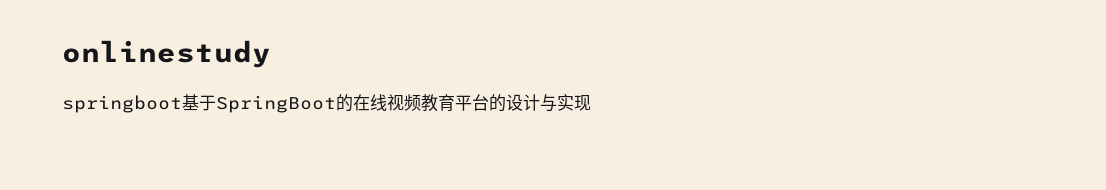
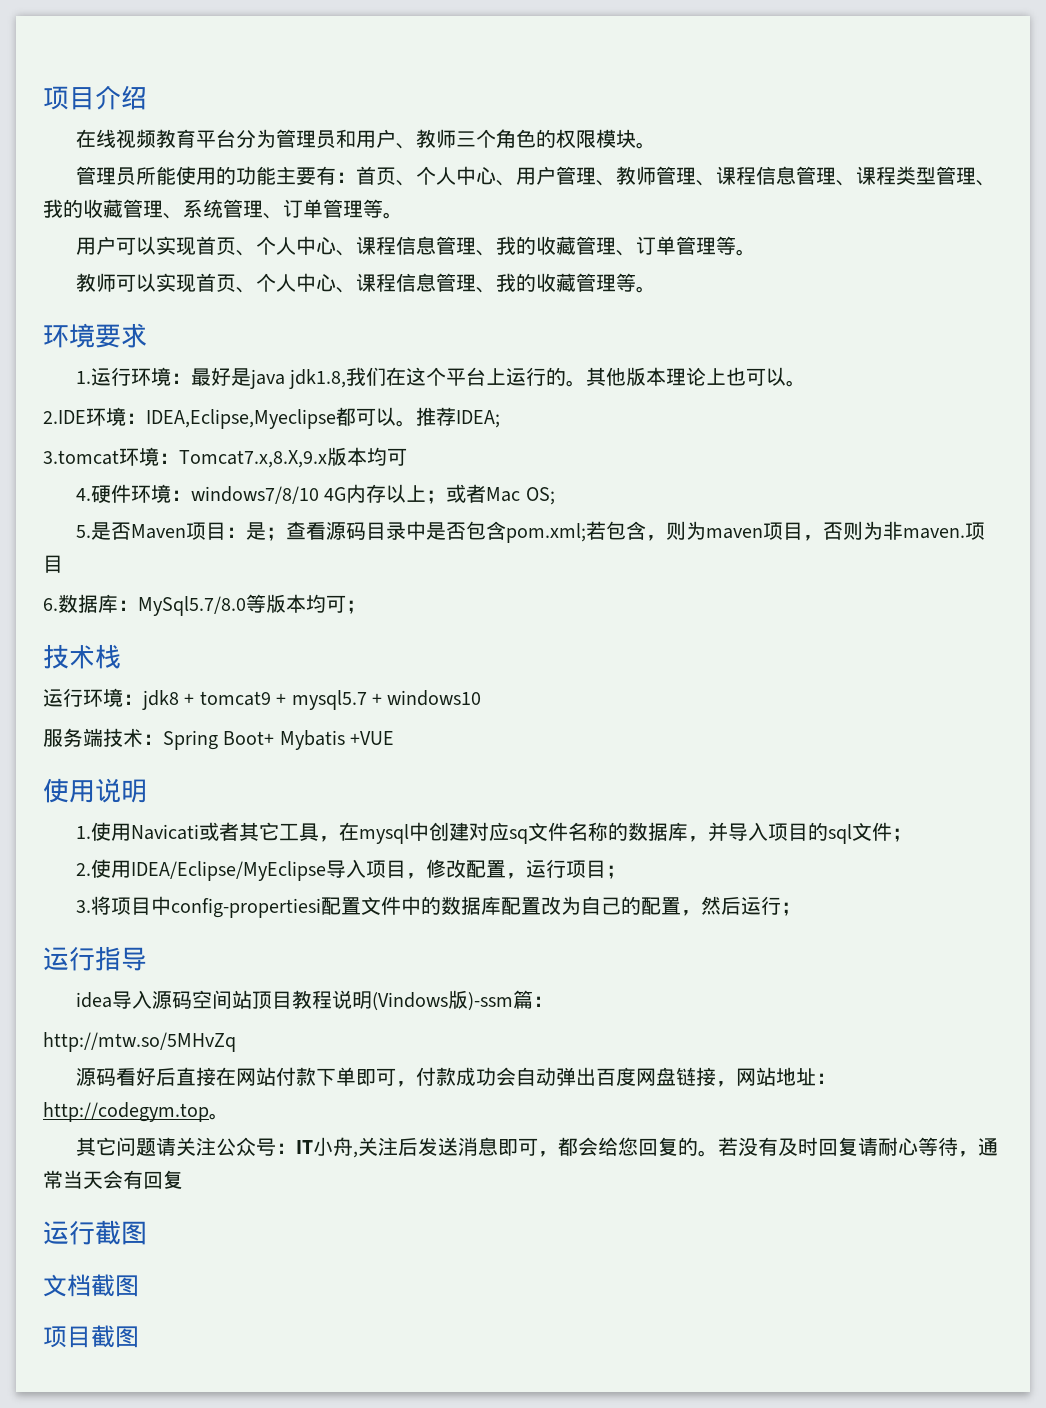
[62,40,271,68] [62,94,591,113] onlinestudy // springboot基于SpringBoot的在线视频教育平台的设计与实现 -> [43,85,147,110] [75,129,656,149] [75,166,996,186] [43,199,403,219] [75,236,756,256] [75,273,656,293] [43,323,147,348] [75,367,807,389] [43,407,500,429] [43,447,407,468] [75,484,555,505] [75,521,985,543] [43,555,63,573] [43,594,366,616] [43,644,121,669] [43,688,482,710] [43,728,395,750] [43,778,147,803] [75,822,912,844] [75,859,626,881] [75,896,801,918] [43,946,147,971] [75,990,553,1011] [43,1032,236,1052] [75,1067,836,1087] [43,1102,229,1122] [75,1137,998,1158] [43,1170,183,1189] [43,1220,147,1245] [43,1274,139,1297] [43,1325,139,1348] 项目介绍 // 在线视频教育平台分为管理员和用户、教师三个角色的权限模块。 // 管理员所能使用的功能主要有：首页、个人中心、用户管理、教师管理、课程信息管理、课程类型管理、我的收藏管理、系统管理、订单管理等。 // 用户可以实现首页、个人中心、课程信息管理、我的收藏管理、订单管理等。 // 教师可以实现首页、个人中心、课程信息管理、我的收藏管理等。 // 环境要求 // 1.运行环境：最好是java jdk1.8,我们在这个平台上运行的。其他版本理论上也可以。 // 2.IDE环境：IDEA,Eclipse,Myeclipse都可以。推荐IDEA; // 3.tomcat环境：Tomcat7.x,8.X,9.x版本均可 // 4.硬件环境：windows7/8/10 4G内存以上；或者Mac OS; // 5.是否Maven项目：是；查看源码目录中是否包含pom.xml;若包含，则为maven项目，否则为非maven.项目 // 6.数据库：MySql5.7/8.0等版本均可； // 技术栈 // 运行环境：jdk8 + tomcat9 + mysql5.7 + windows10 // 服务端技术：Spring Boot+ Mybatis +VUE // 使用说明 // 1.使用Navicati或者其它工具，在mysql中创建对应sq文件名称的数据库，并导入项目的sql文件； // 2.使用IDEA/Eclipse/MyEclipse导入项目，修改配置，运行项目； // 3.将项目中config-propertiesi配置文件中的数据库配置改为自己的配置，然后运行； // 运行指导 // idea导入源码空间站顶目教程说明(Vindows版)-ssm篇： // http://mtw.so/5MHvZq // 源码看好后直接在网站付款下单即可，付款成功会自动弹出百度网盘链接，网站地址：http://codegym.top。 // 其它问题请关注公众号：IT小舟,关注后发送消息即可，都会给您回复的。若没有及时回复请耐心等待，通常当天会有回复 // 运行截图 // 文档截图 // 项目截图

